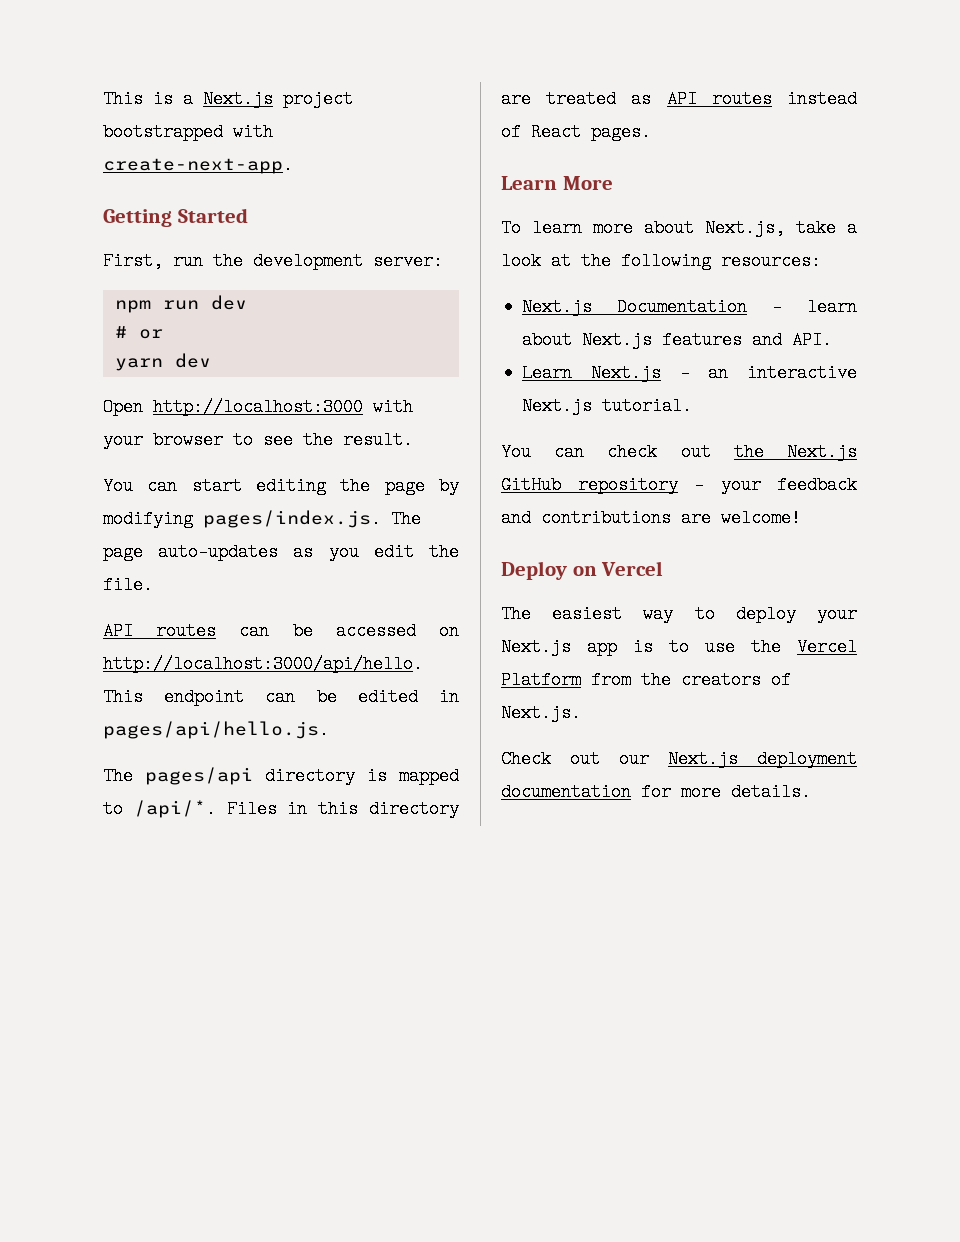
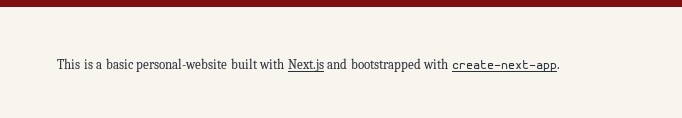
[203,90,353,108] [103,123,273,141] [103,156,293,174] [103,208,248,227] [103,252,443,270] [114,295,247,313] [114,326,163,339] [114,353,211,371] [103,398,413,416] [103,431,413,449] [103,477,459,495] [103,510,421,528] [103,543,459,561] [103,576,153,594] [103,622,459,640] [103,655,423,673] [103,688,459,706] [103,721,329,739] [103,767,459,785] [103,800,459,818] [501,90,857,108] [501,123,651,141] [501,176,613,190] [501,219,857,237] [501,252,821,270] [522,298,857,316] [522,331,833,349] [522,364,857,382] [522,397,693,415] [501,443,857,461] [501,476,857,494] [501,509,801,527] [501,561,664,580] [501,605,857,623] [501,638,857,656] [501,671,791,689] [501,704,581,722] [501,750,857,768] [501,783,811,801] Next.js project bootstrapped with create-next-app. // Getting Started // First, run the development server: // npm run dev // # or // yarn dev // Open http://localhost:3000 with your browser to see the result. // You can start editing the page by modifying pages/index.js. The page auto-updates as you edit the file. // API routes can be accessed on http://localhost:3000/api/hello. This endpoint can be edited in pages/api/hello.js. // The pages/api directory is mapped to /api/*. Files in this directory are treated as API routes instead of React pages. // Learn More // To learn more about Next.js, take a look at the following resources: // Next.js Documentation - learn about Next.js features and API. // Learn Next.js - an interactive Next.js tutorial. // You can check out the Next.js GitHub repository - your feedback and contributions are welcome! // Deploy on Vercel // The easiest way to deploy your Next.js app is to use the Vercel Platform from the creators of Next.js. // Check out our Next.js deployment documentation for more details. -> [105,58,560,72] basic personal-website built with Next.js and bootstrapped with create-next-app.

